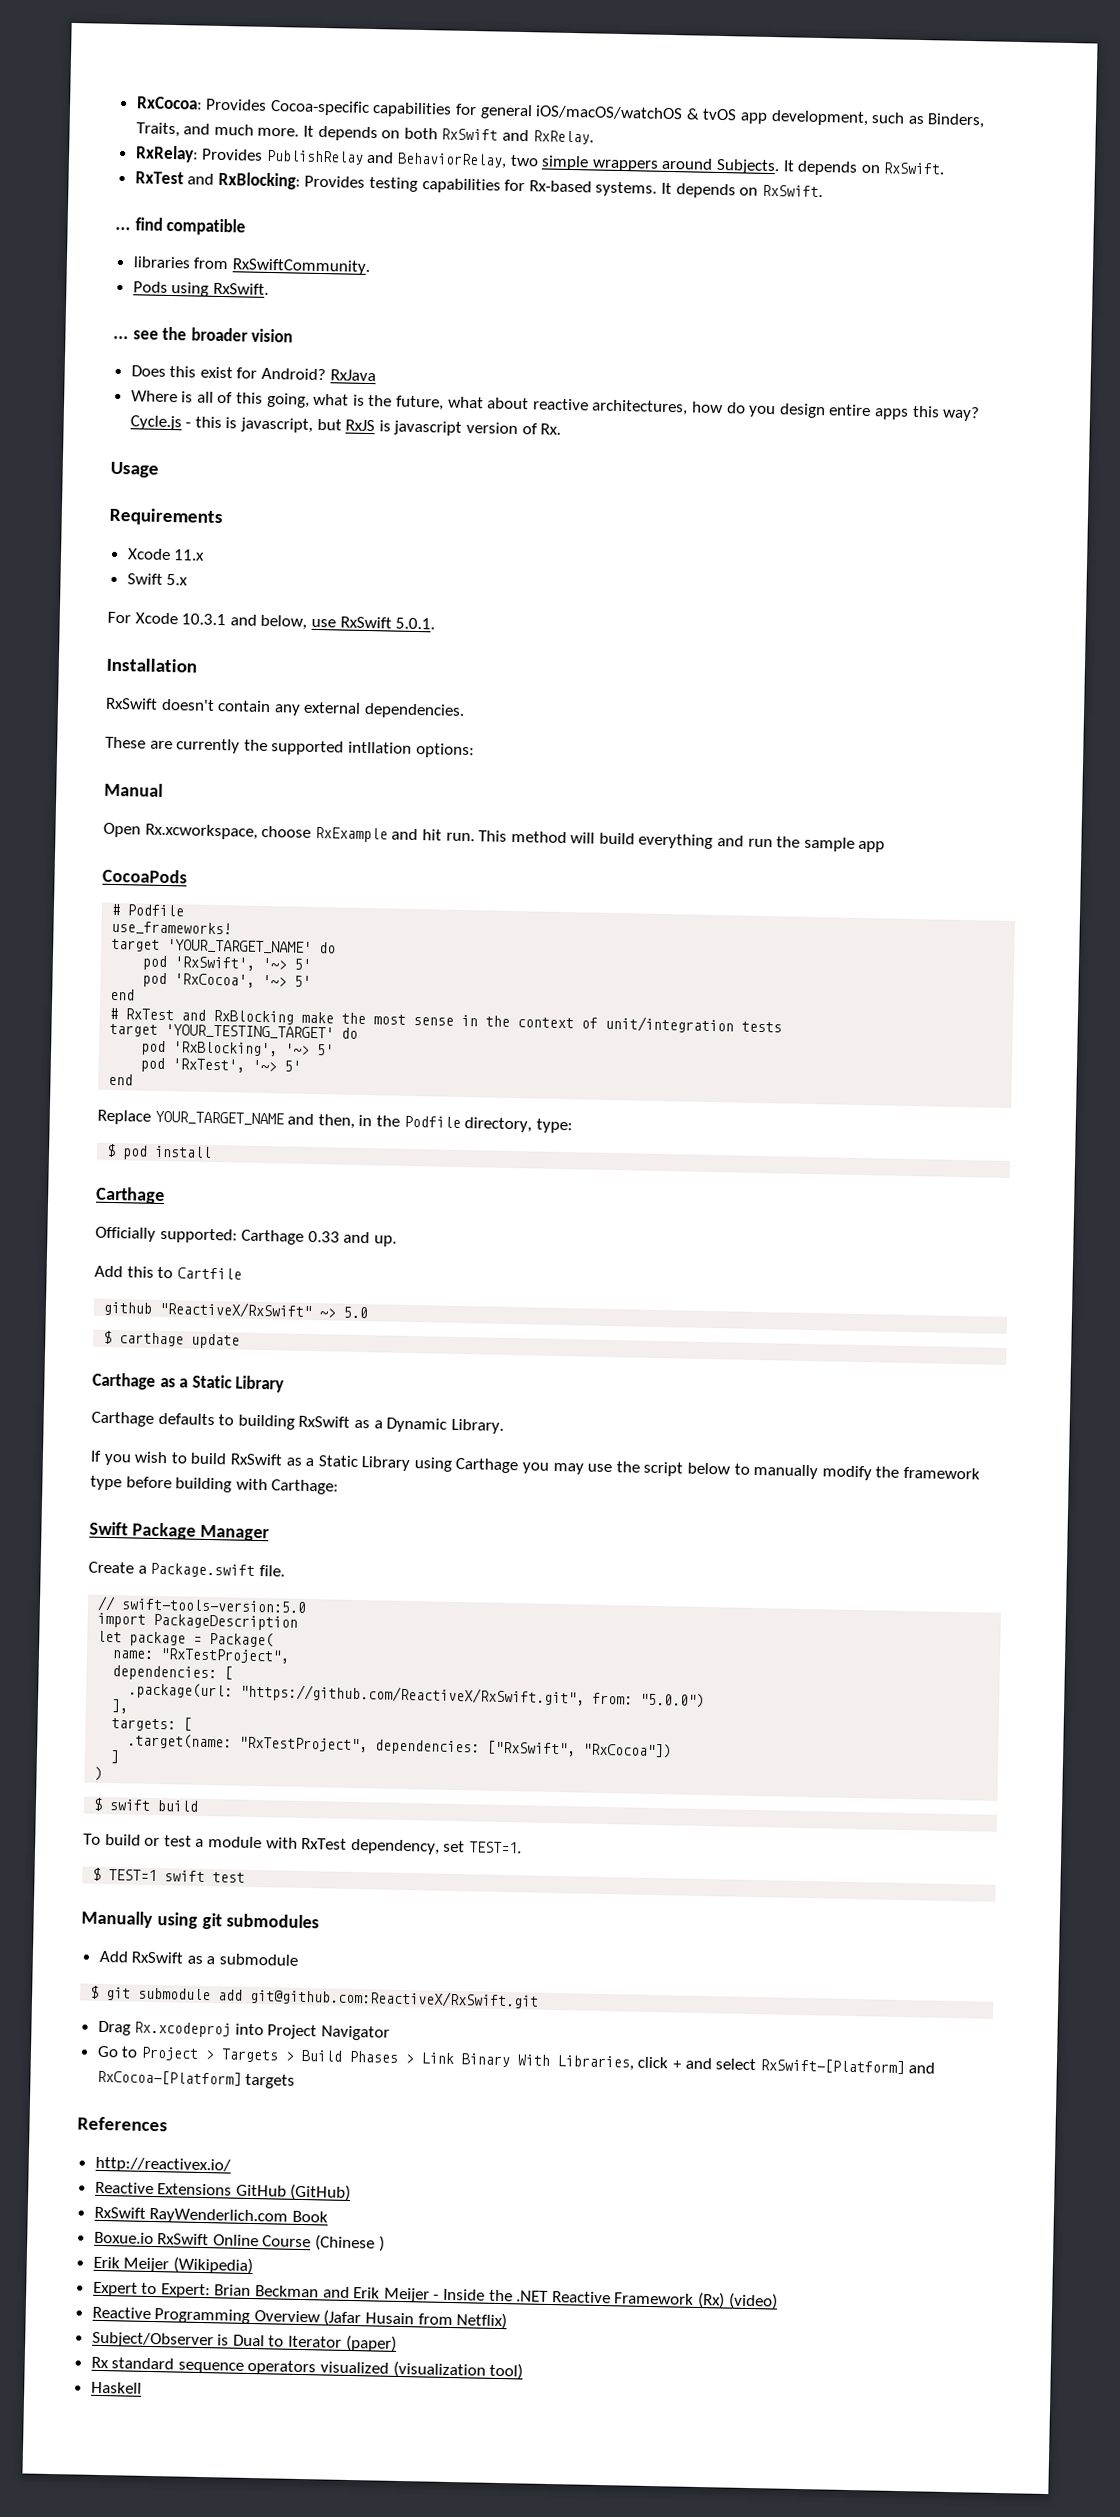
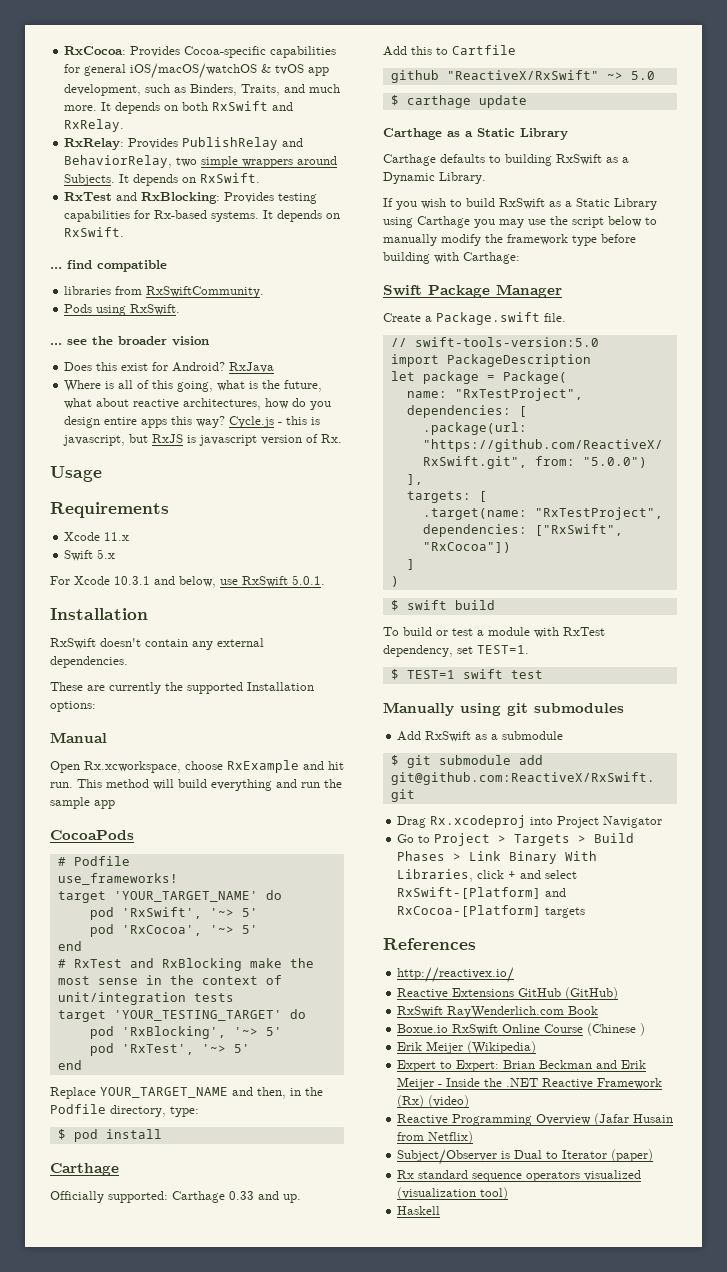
[347,741,412,754] intllation -> [247,682,314,691] Installation

